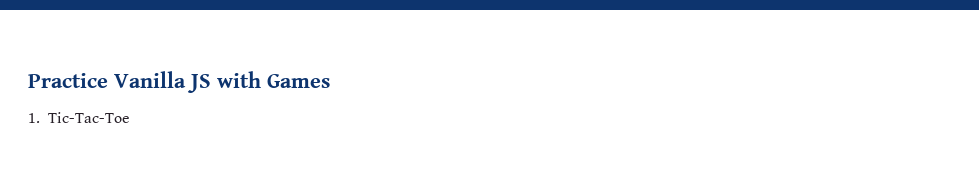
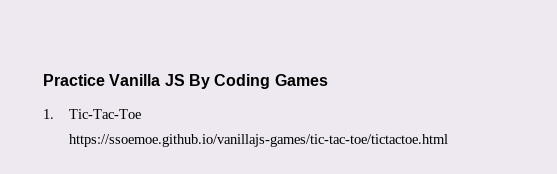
[217,71,261,88] with -> [188,74,271,89] By Coding
(130, 117) none -> [68,134,448,147] https://ssoemoe.github.io/vanillajs-games/tic-tac-toe/tictactoe.html

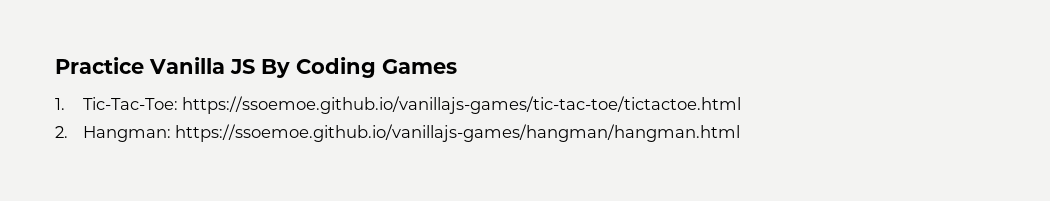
[68,109,141,119] Tic-Tac-Toe -> [82,97,178,110] Tic-Tac-Toe:
(448, 140) none -> [55,124,741,142] // 2. Hangman: https://ssoemoe.github.io/vanillajs-games/hangman/hangman.html

